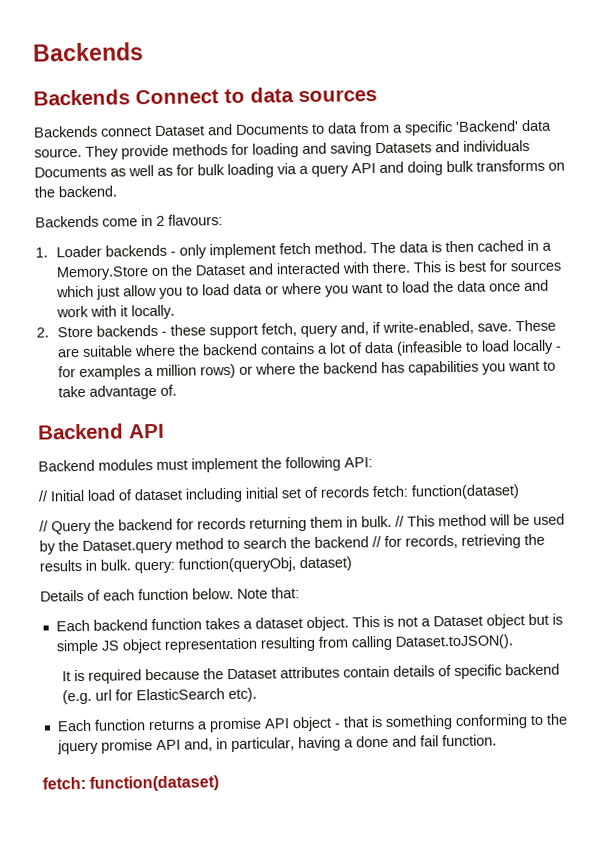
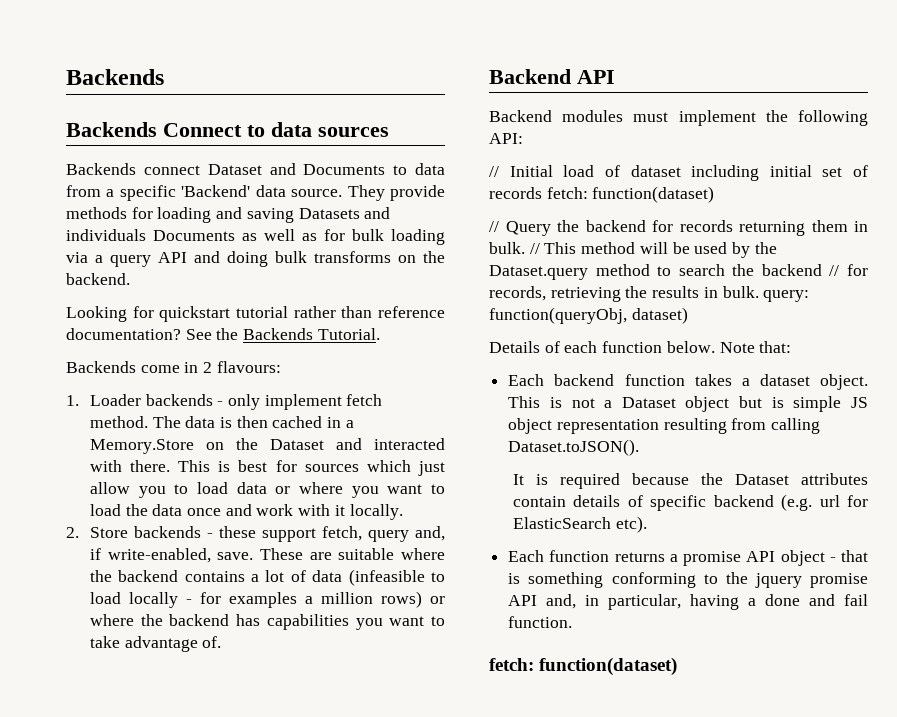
(117, 191) none -> [66,306,445,322] [66,328,380,340] // Looking for quickstart tutorial rather than reference documentation? See the Backends Tutorial.

